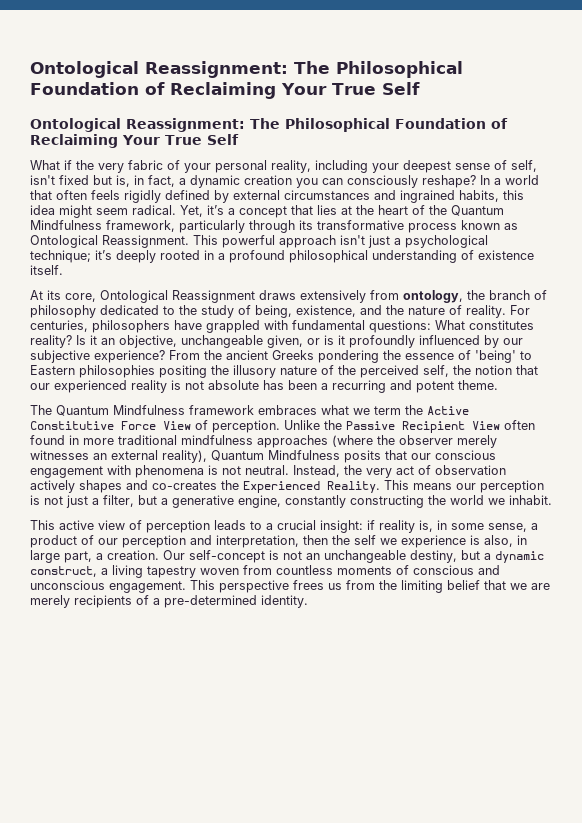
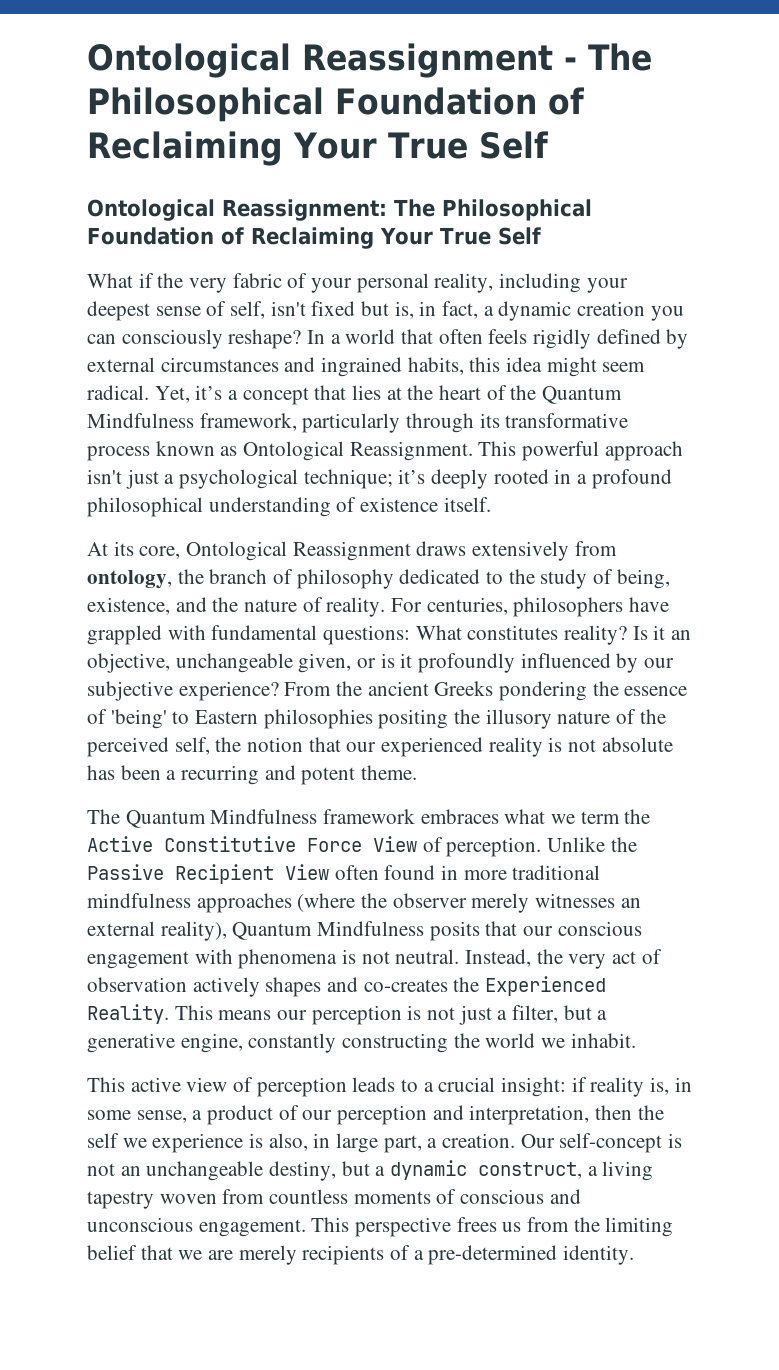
[30,61,288,78] Ontological Reassignment: -> [87,43,577,78] Ontological Reassignment -

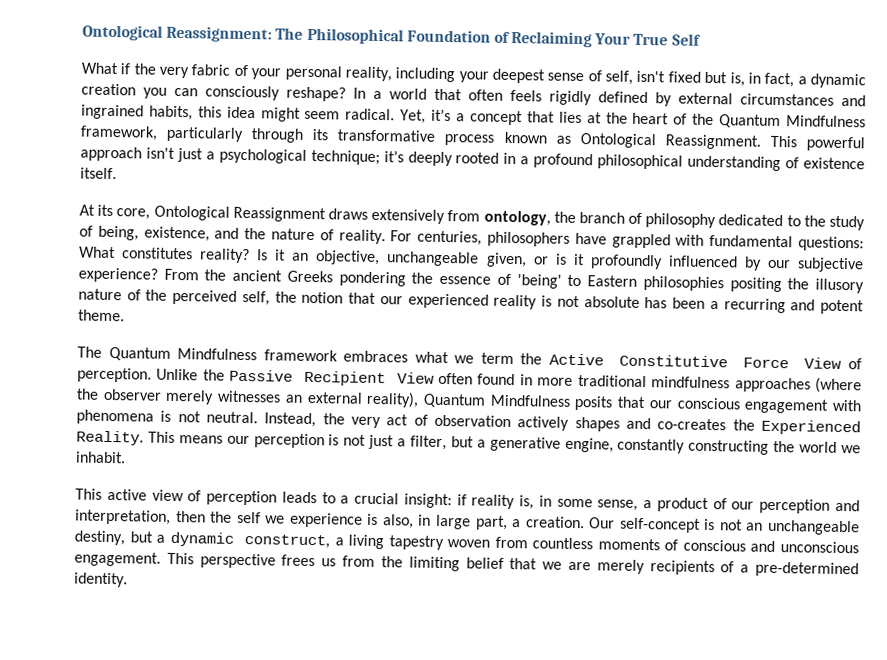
[87,43,652,78] [87,87,584,122] [87,131,548,166] [87,199,215,221] Ontological Reassignment - The Philosophical Foundation of Reclaiming Your True Self // Ontological -> [82,24,163,41] Ontological

